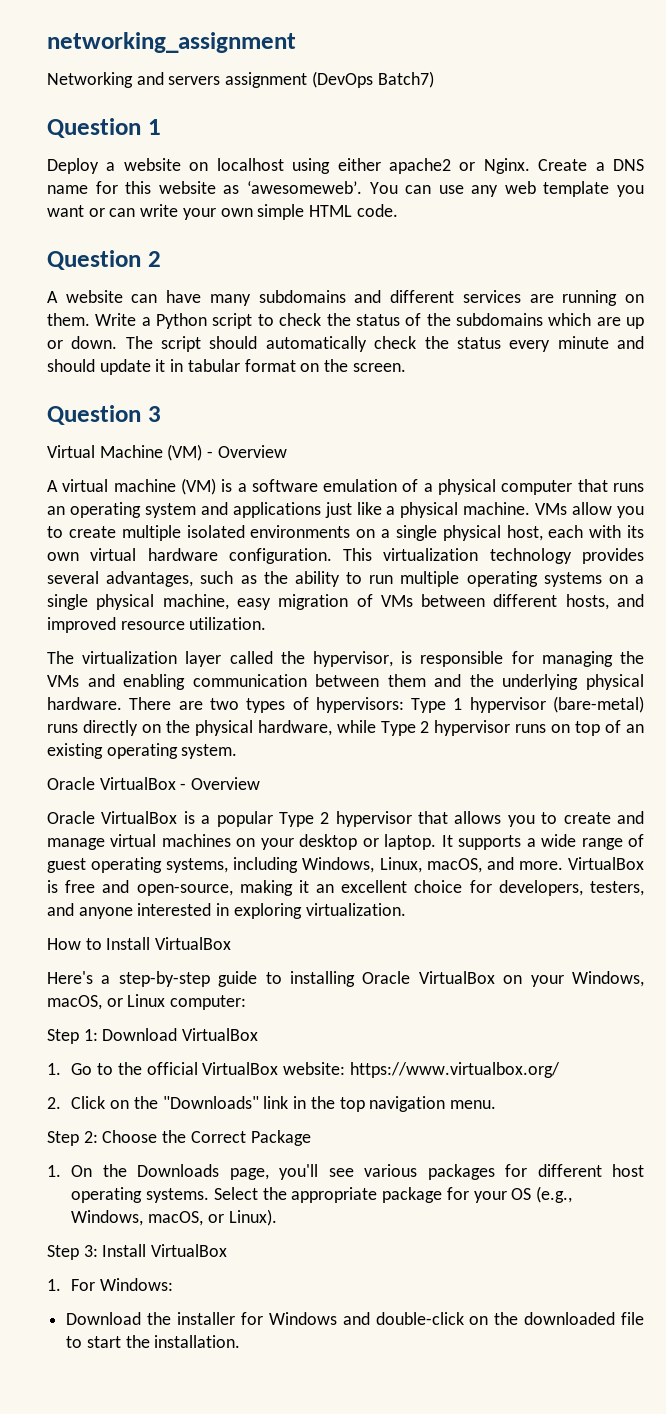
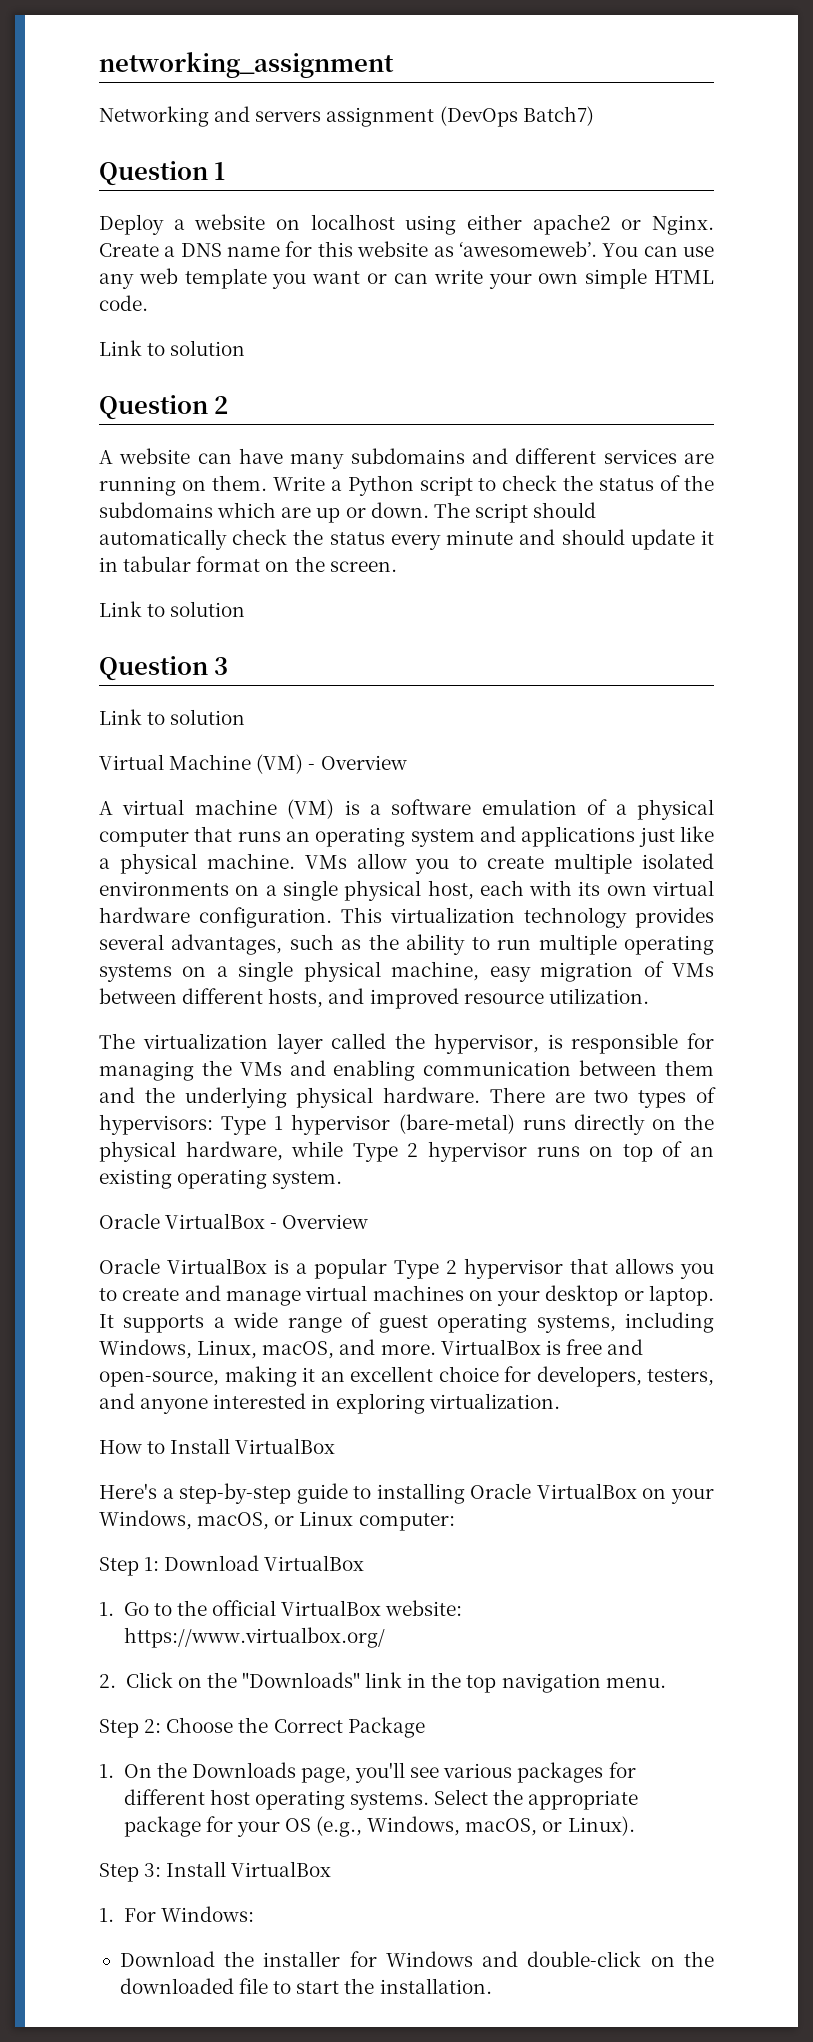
(398, 210) none -> [99,340,246,356] // Link to solution
(406, 367) none -> [99,601,246,617] // Link to solution
(161, 414) none -> [99,709,246,725] // Link to solution

